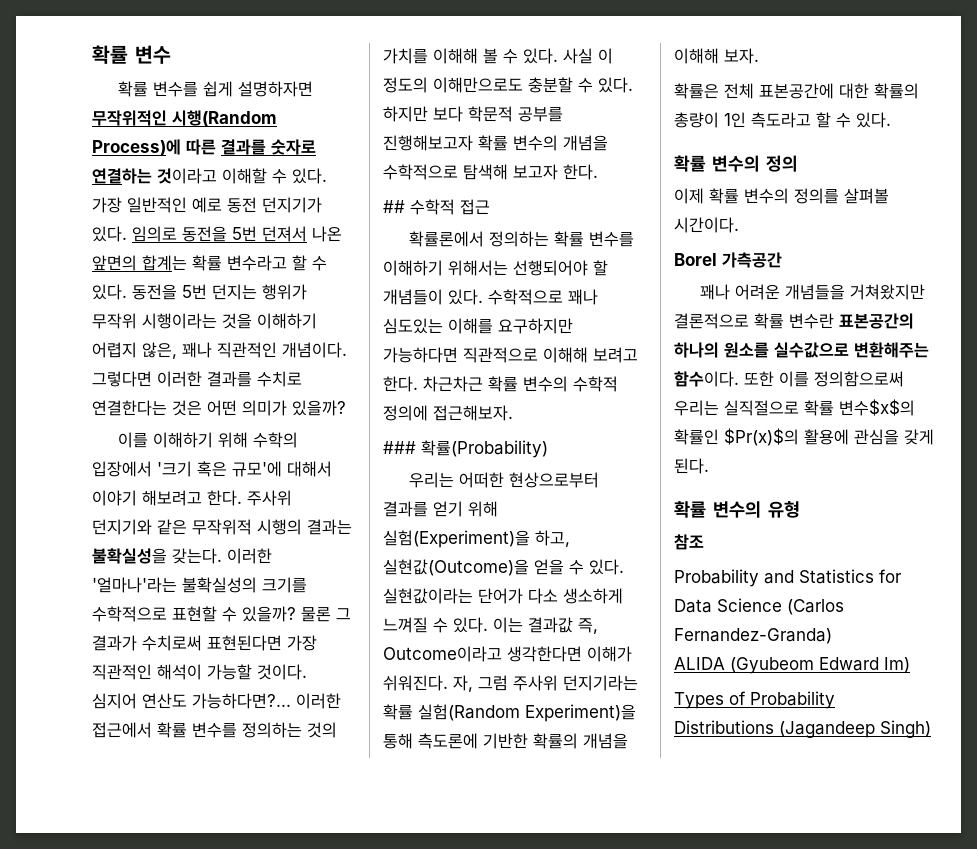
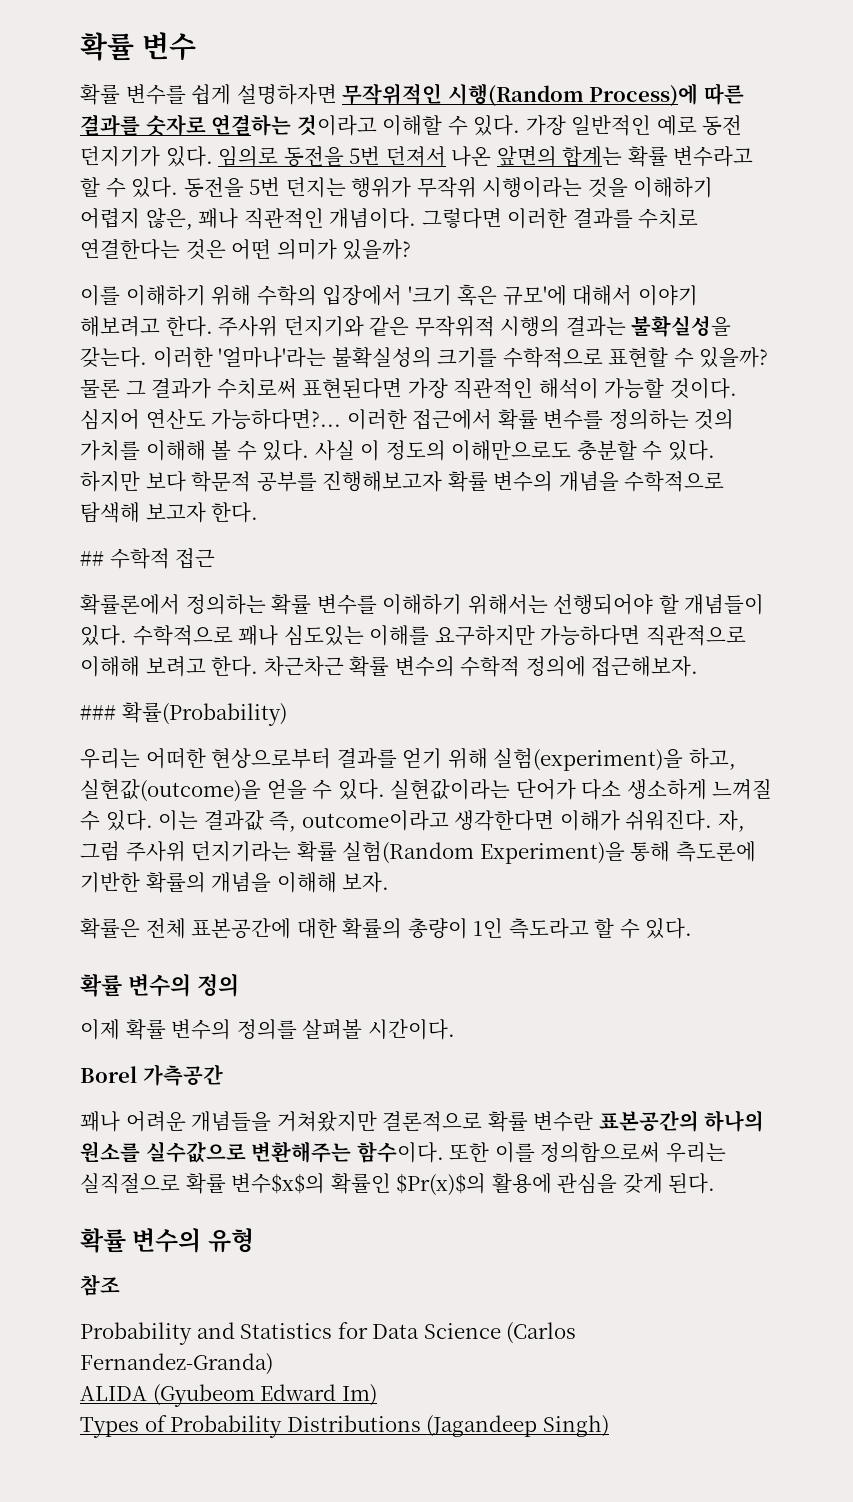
[383,530,570,548] [383,559,529,576] 실험(Experiment)을 하고, 실현값(Outcome)을 -> [493,748,736,771] [80,779,261,802] 실험(experiment)을 하고, 실현값(outcome)을
[383,646,502,662] Outcome이라고 -> [301,810,449,831] outcome이라고

